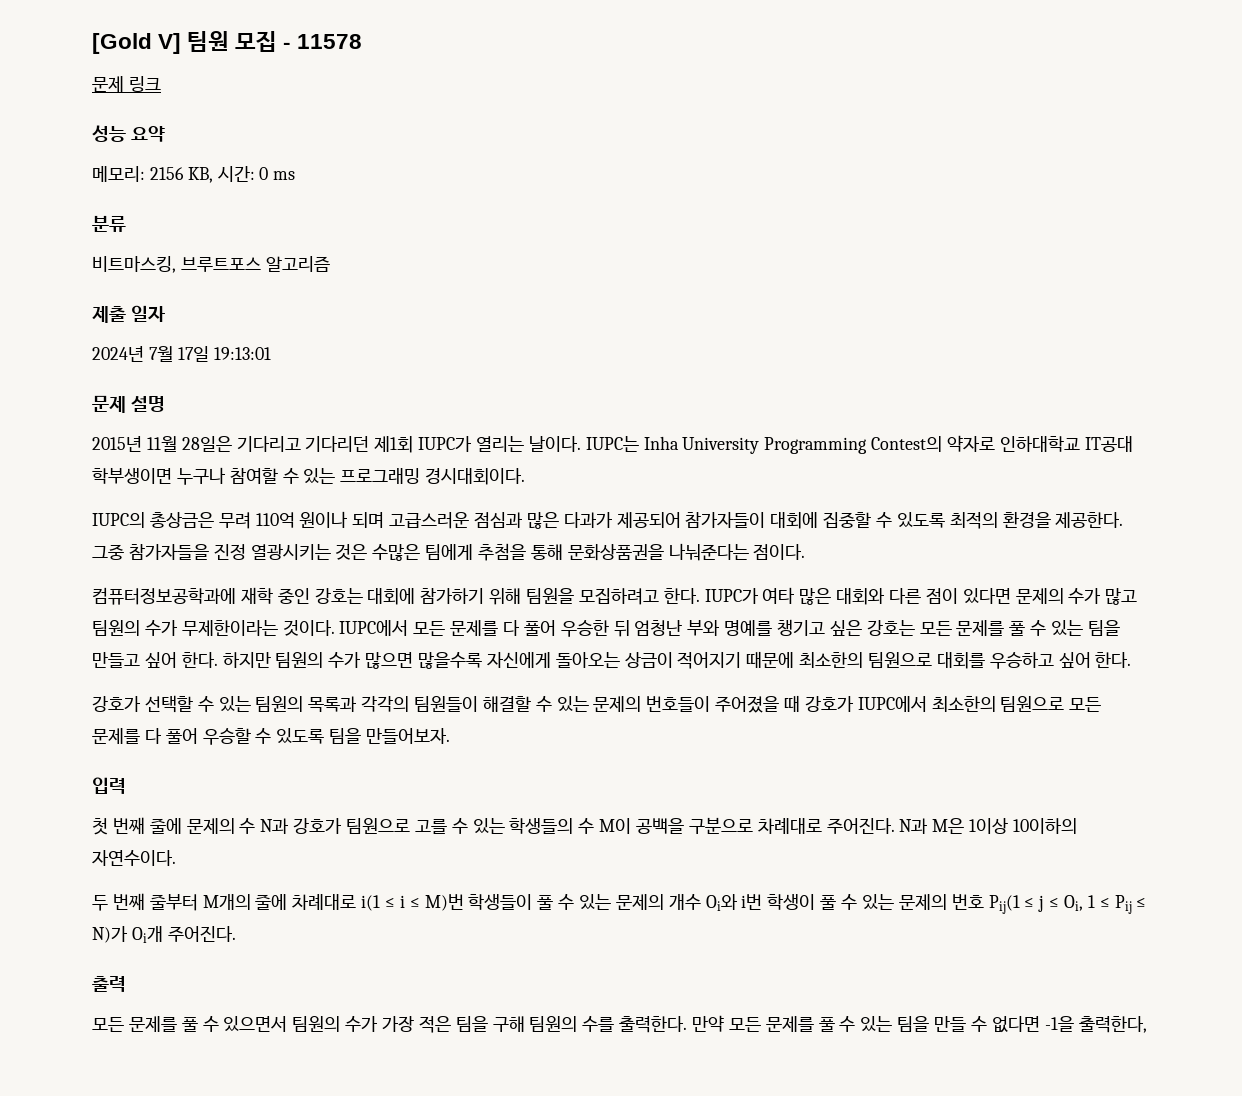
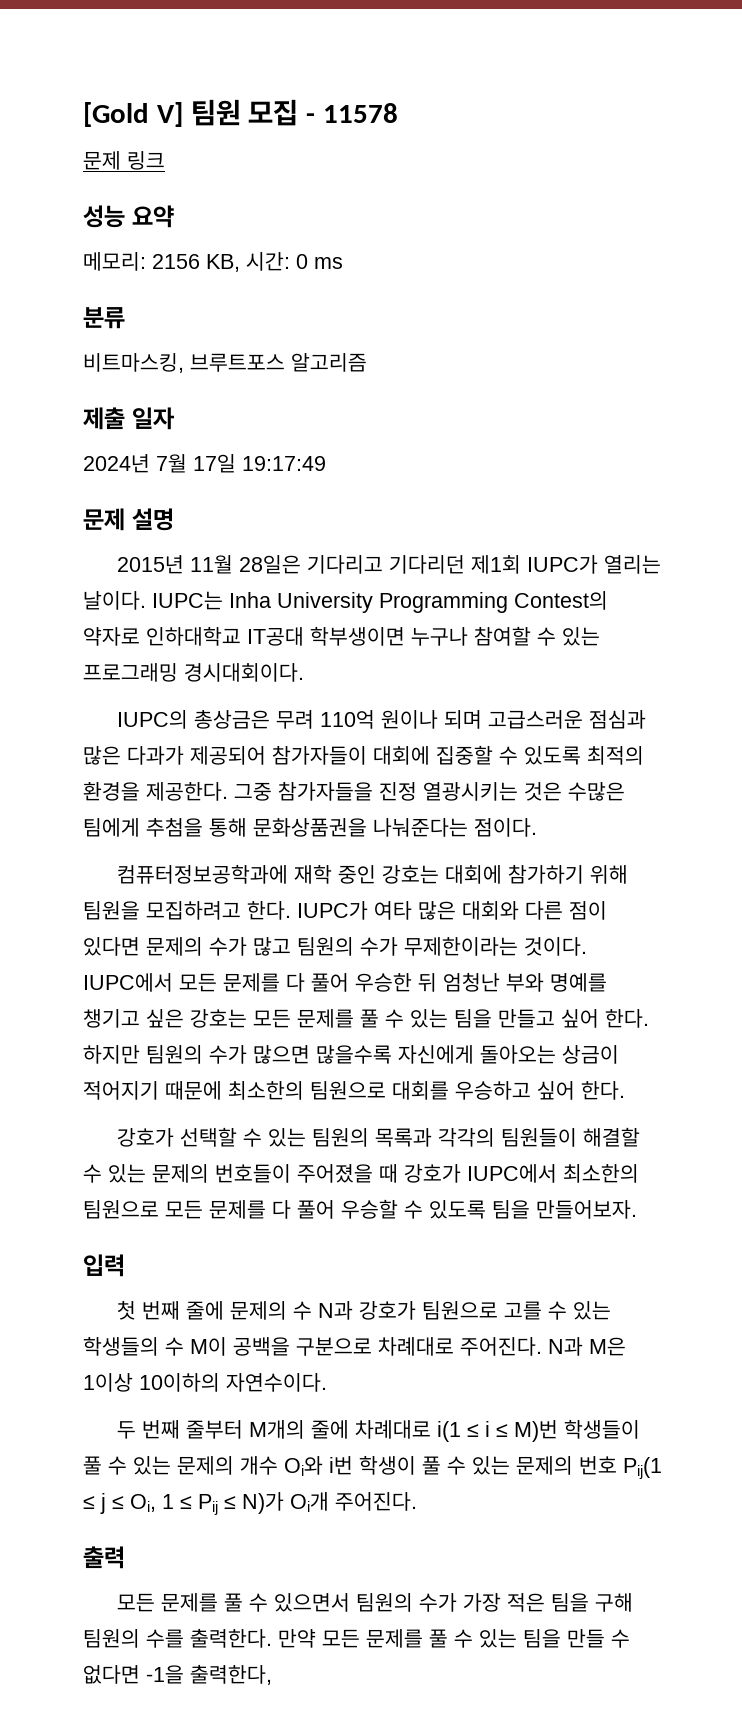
[213,347,271,360] 19:13:01 -> [242,456,326,471] 19:17:49

